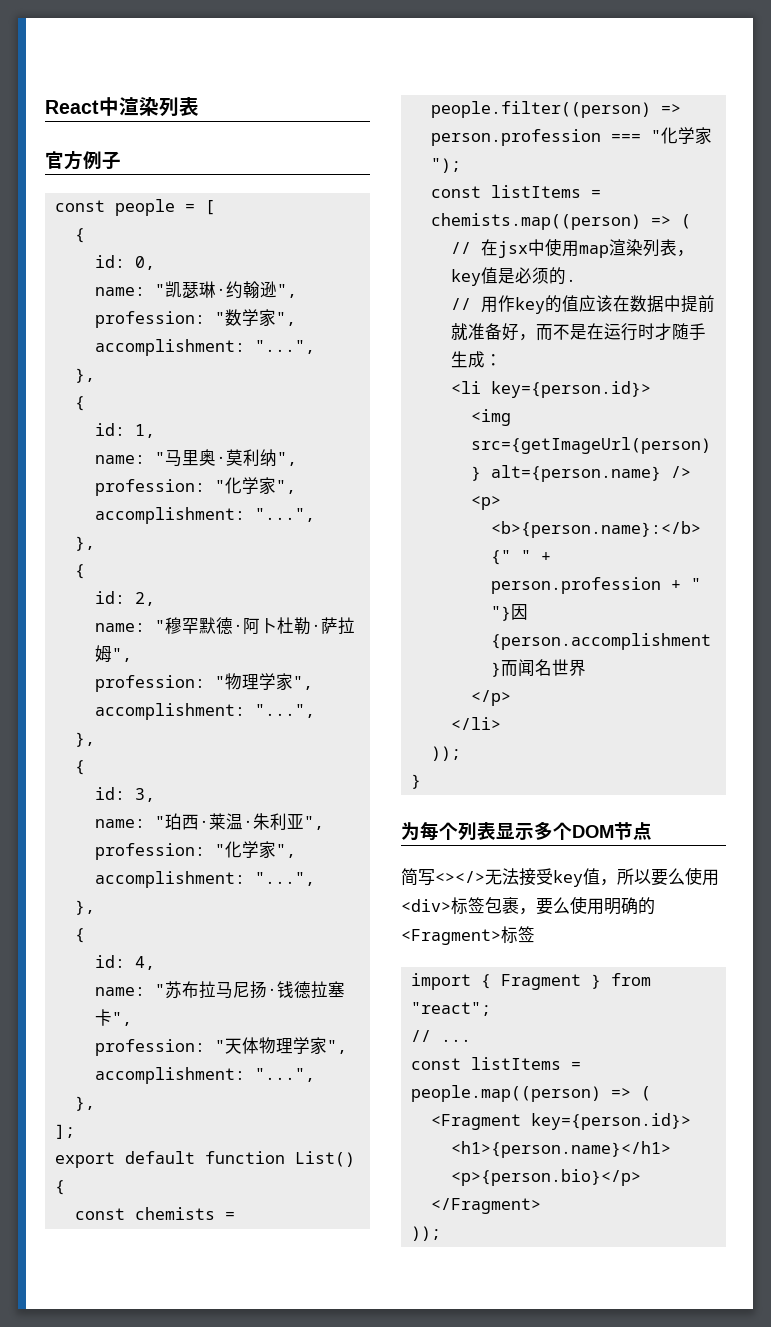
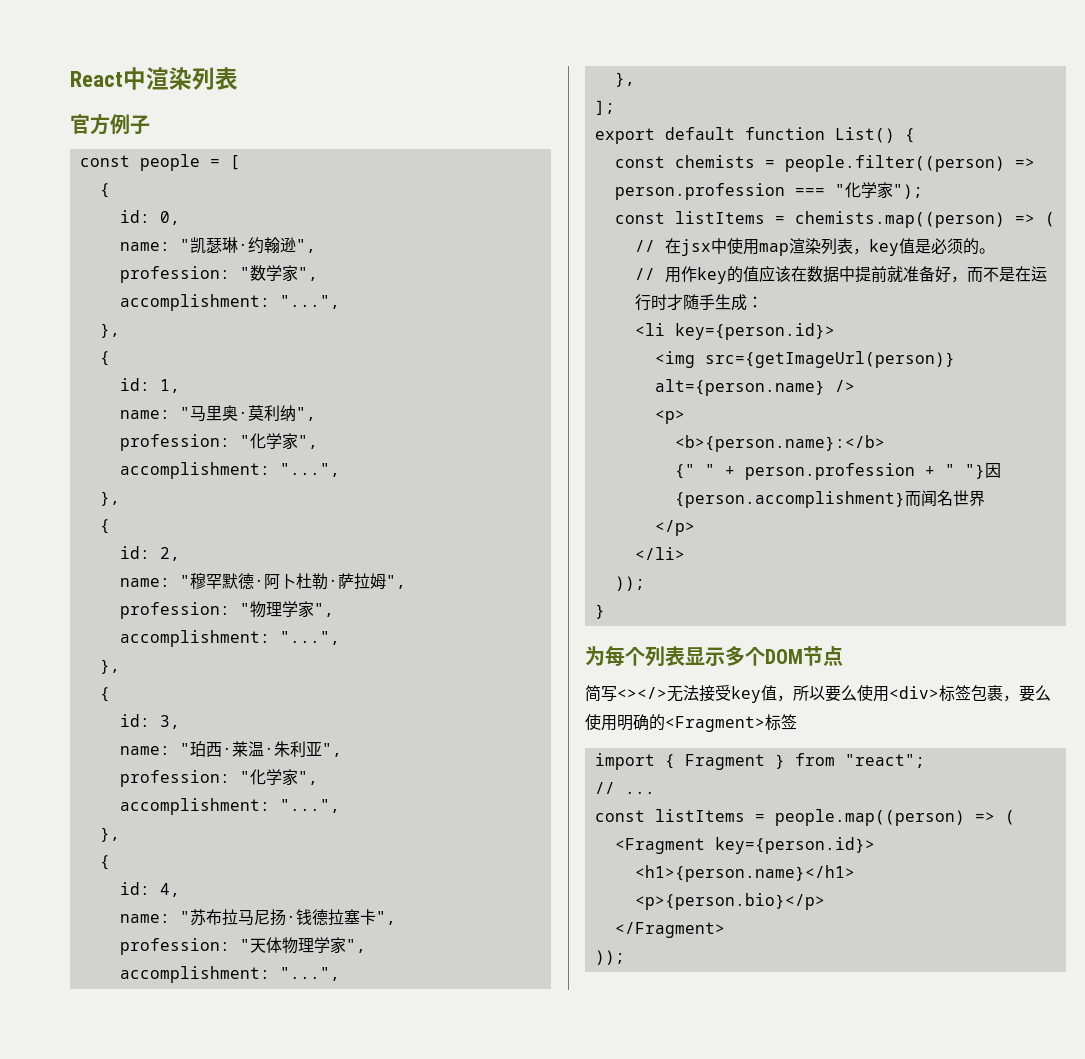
[566,279,577,282] . -> [978,248,995,254] 。

